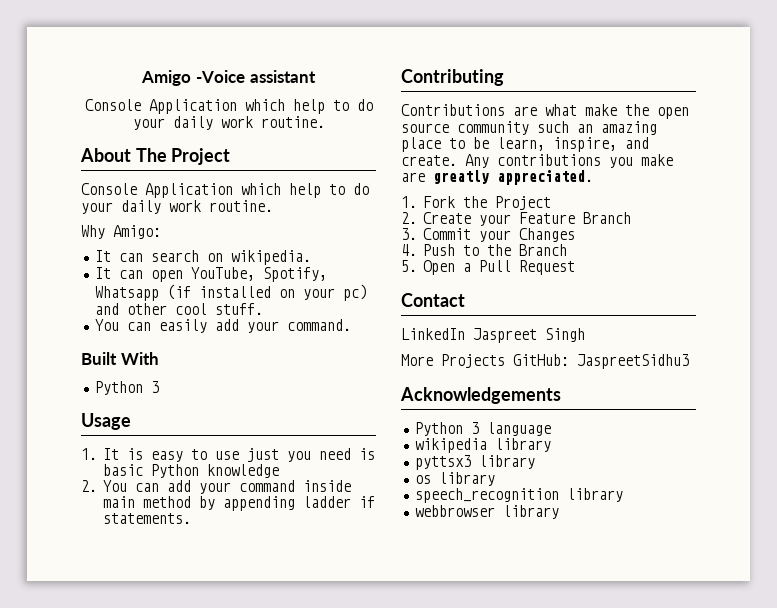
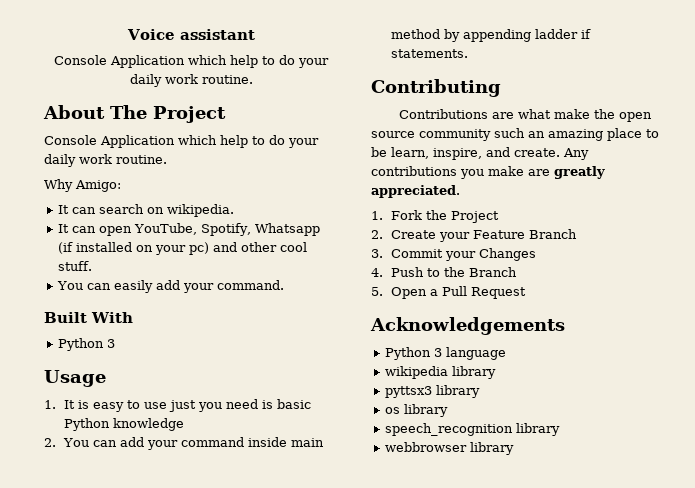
[141,70,245,86] Amigo -Voice -> [126,29,175,40] Voice
[401,293,465,307] [401,328,585,343] [401,354,689,369] // Contact // LinkedIn Jaspreet Singh // More Projects GitHub: JaspreetSidhu3 -> (527, 293) none

